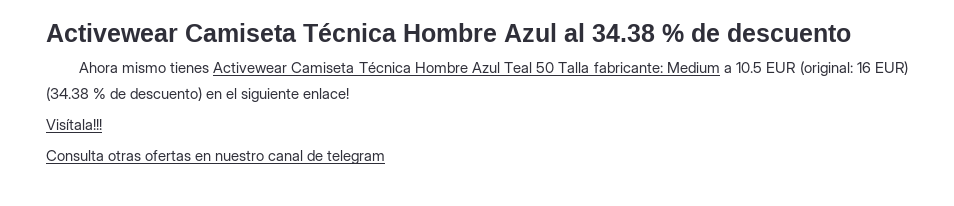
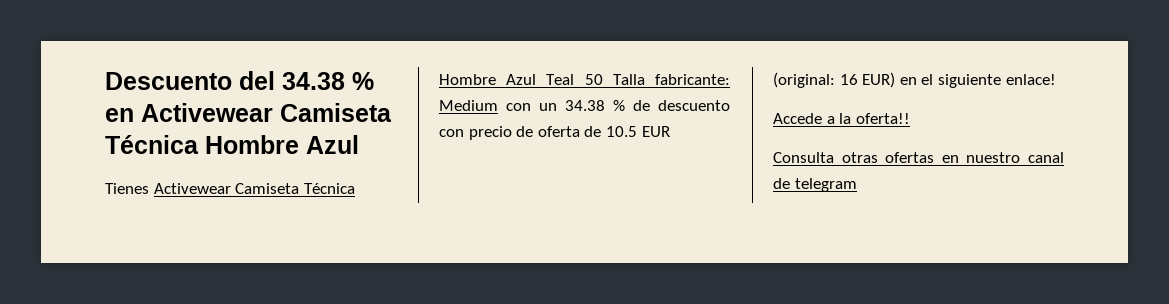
[46,23,851,42] [78,62,209,73] Activewear Camiseta Técnica Hombre Azul al 34.38 % de descuento // Ahora mismo tienes -> [105,71,374,90] [105,103,392,122] [105,135,359,154] [105,183,149,194] Descuento del 34.38 % en Activewear Camiseta Técnica Hombre Azul // Tienes
[724,65,733,73] a -> [506,100,730,111] [439,126,602,140] con un 34.38 % de descuento con precio de oferta de
[46,87,203,101] (34.38 % de descuento) -> (896, 80) none
[46,119,102,130] Visítala!!! -> [773,113,910,124] Accede a la oferta!!

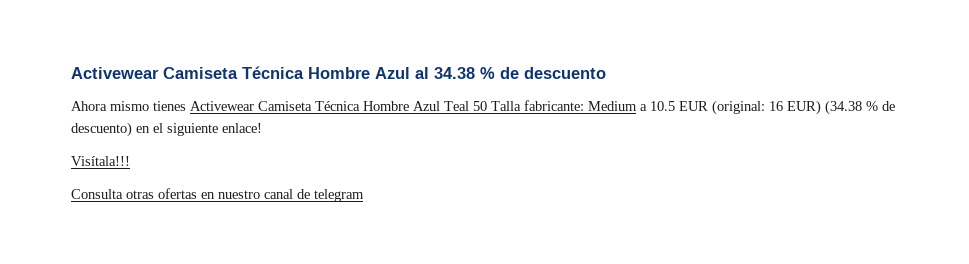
[105,71,374,90] [105,103,392,122] [105,135,359,154] [105,183,149,194] Descuento del 34.38 % en Activewear Camiseta Técnica Hombre Azul // Tienes -> [71,66,606,79] [71,101,186,111] Activewear Camiseta Técnica Hombre Azul al 34.38 % de descuento // Ahora mismo tienes
[506,100,730,111] [439,126,602,140] con un 34.38 % de descuento con precio de oferta de -> [640,104,647,111] a
(896, 80) none -> [825,100,895,115] [71,122,132,137] (34.38 % de descuento)
[773,113,910,124] Accede a la oferta!! -> [71,156,130,166] Visítala!!!

